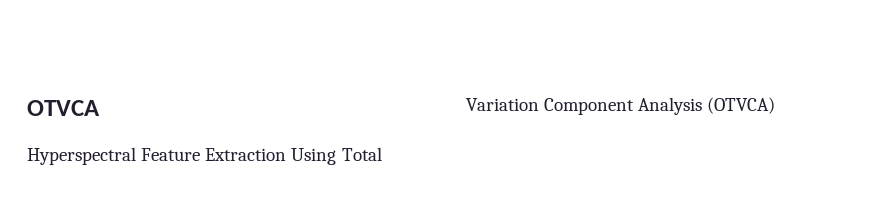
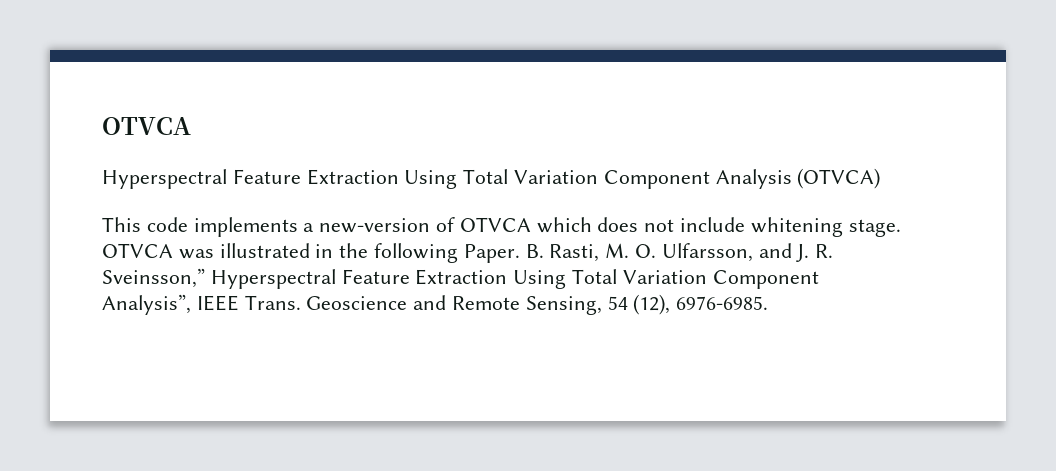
(776, 105) none -> [102,217,901,237] [102,243,834,263] [102,268,819,289] [102,294,769,315] // This code implements a new-version of OTVCA which does not include whitening stage. OTVCA was illustrated in the following Paper. B. Rasti, M. O. Ulfarsson, and J. R. Sveinsson,” Hyperspectral Feature Extraction Using Total Variation Component Analysis”, IEEE Trans. Geoscience and Remote Sensing, 54 (12), 6976-6985.

